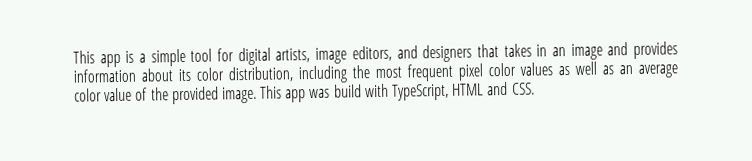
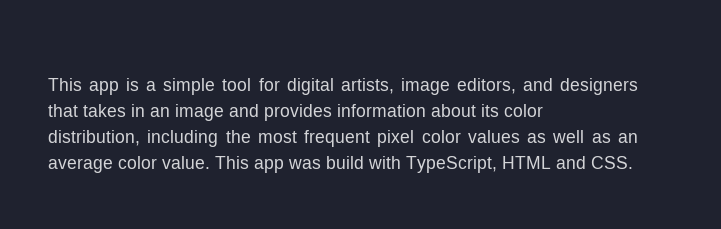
[104,86,257,105] value of the provided image. -> [162,156,210,169] value.

